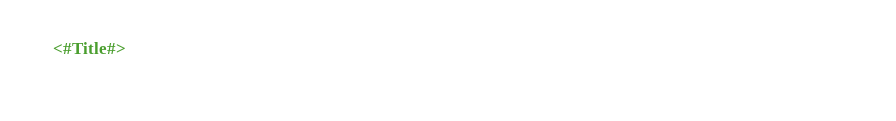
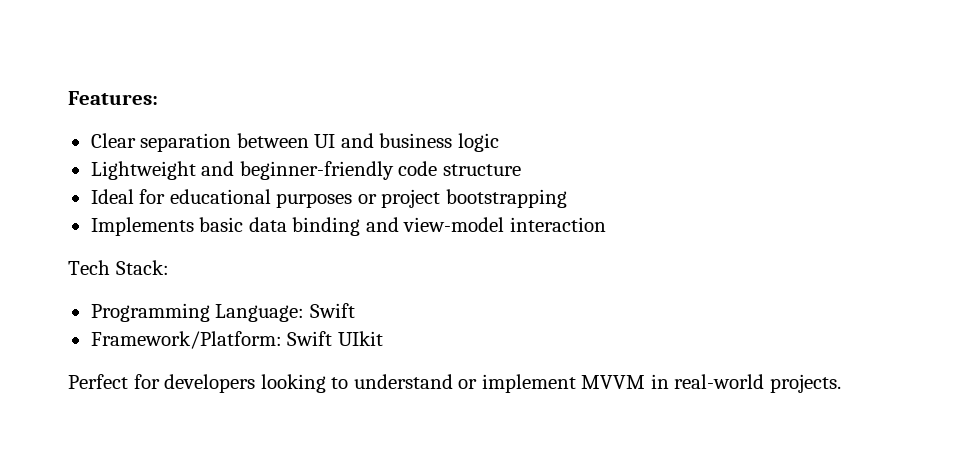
[53,42,126,54] <#Title#> -> [68,91,158,105] [90,133,499,152] [90,161,521,180] [90,189,567,208] [90,217,606,236] [68,260,169,275] [90,303,355,322] [90,331,383,349] [68,374,841,393] Features: // Clear separation between UI and business logic // Lightweight and beginner-friendly code structure // Ideal for educational purposes or project bootstrapping // Implements basic data binding and view-model interaction // Tech Stack: // Programming Language: Swift // Framework/Platform: Swift UIkit // Perfect for developers looking to understand or implement MVVM in real-world projects.

